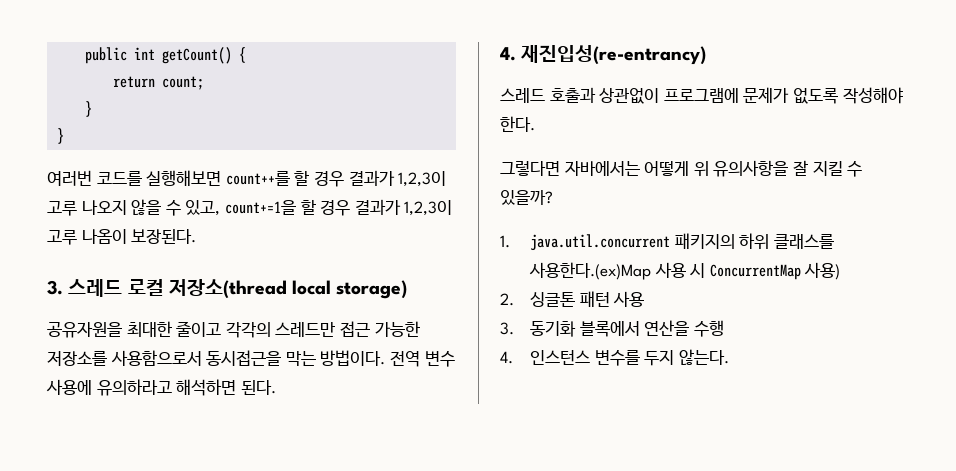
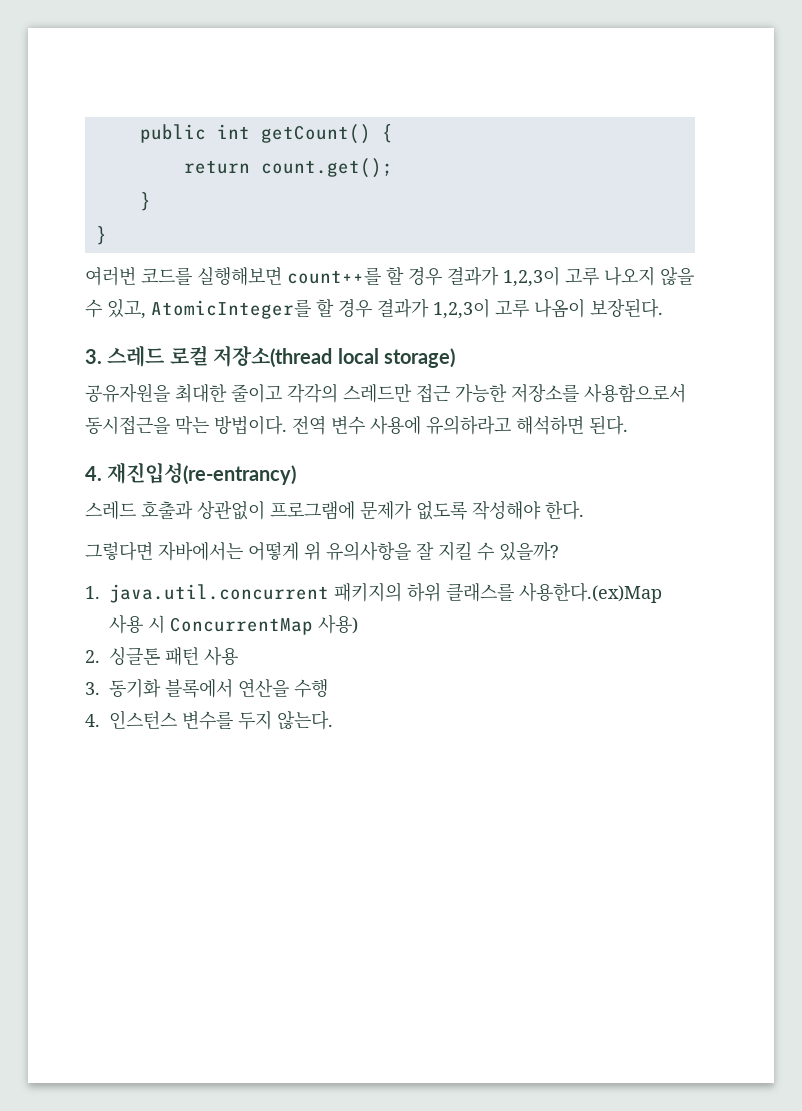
[162,76,205,90] count; -> [260,158,393,178] count.get();
[224,200,296,215] count+=1을 -> [151,299,311,319] AtomicInteger를

